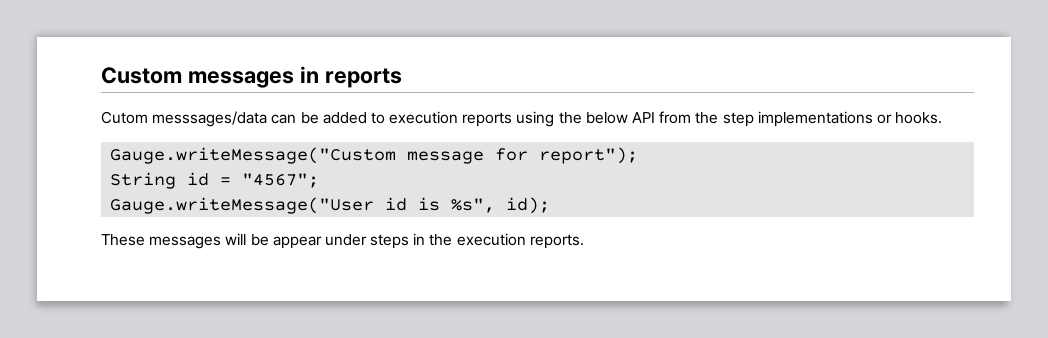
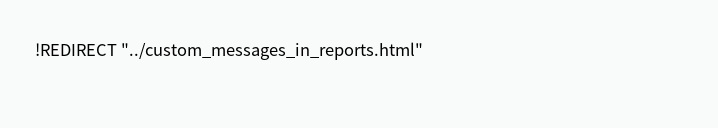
[101,66,402,88] [101,111,943,127] [110,147,639,164] [110,172,320,189] [110,197,551,214] [101,233,584,249] Custom messages in reports // Cutom messsages/data can be added to execution reports using the below API from the step implementations or hooks. // Gauge.writeMessage("Custom message for report"); // String id = "4567"; // Gauge.writeMessage("User id is %s", id); // These messages will be appear under steps in the execution reports. -> [35,42,424,60] !REDIRECT "../custom_messages_in_reports.html"

